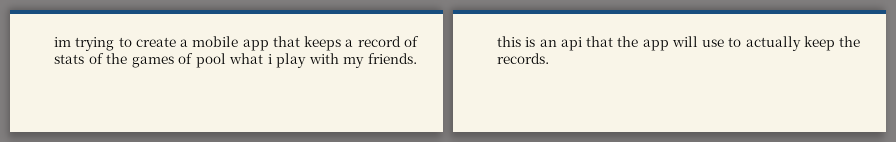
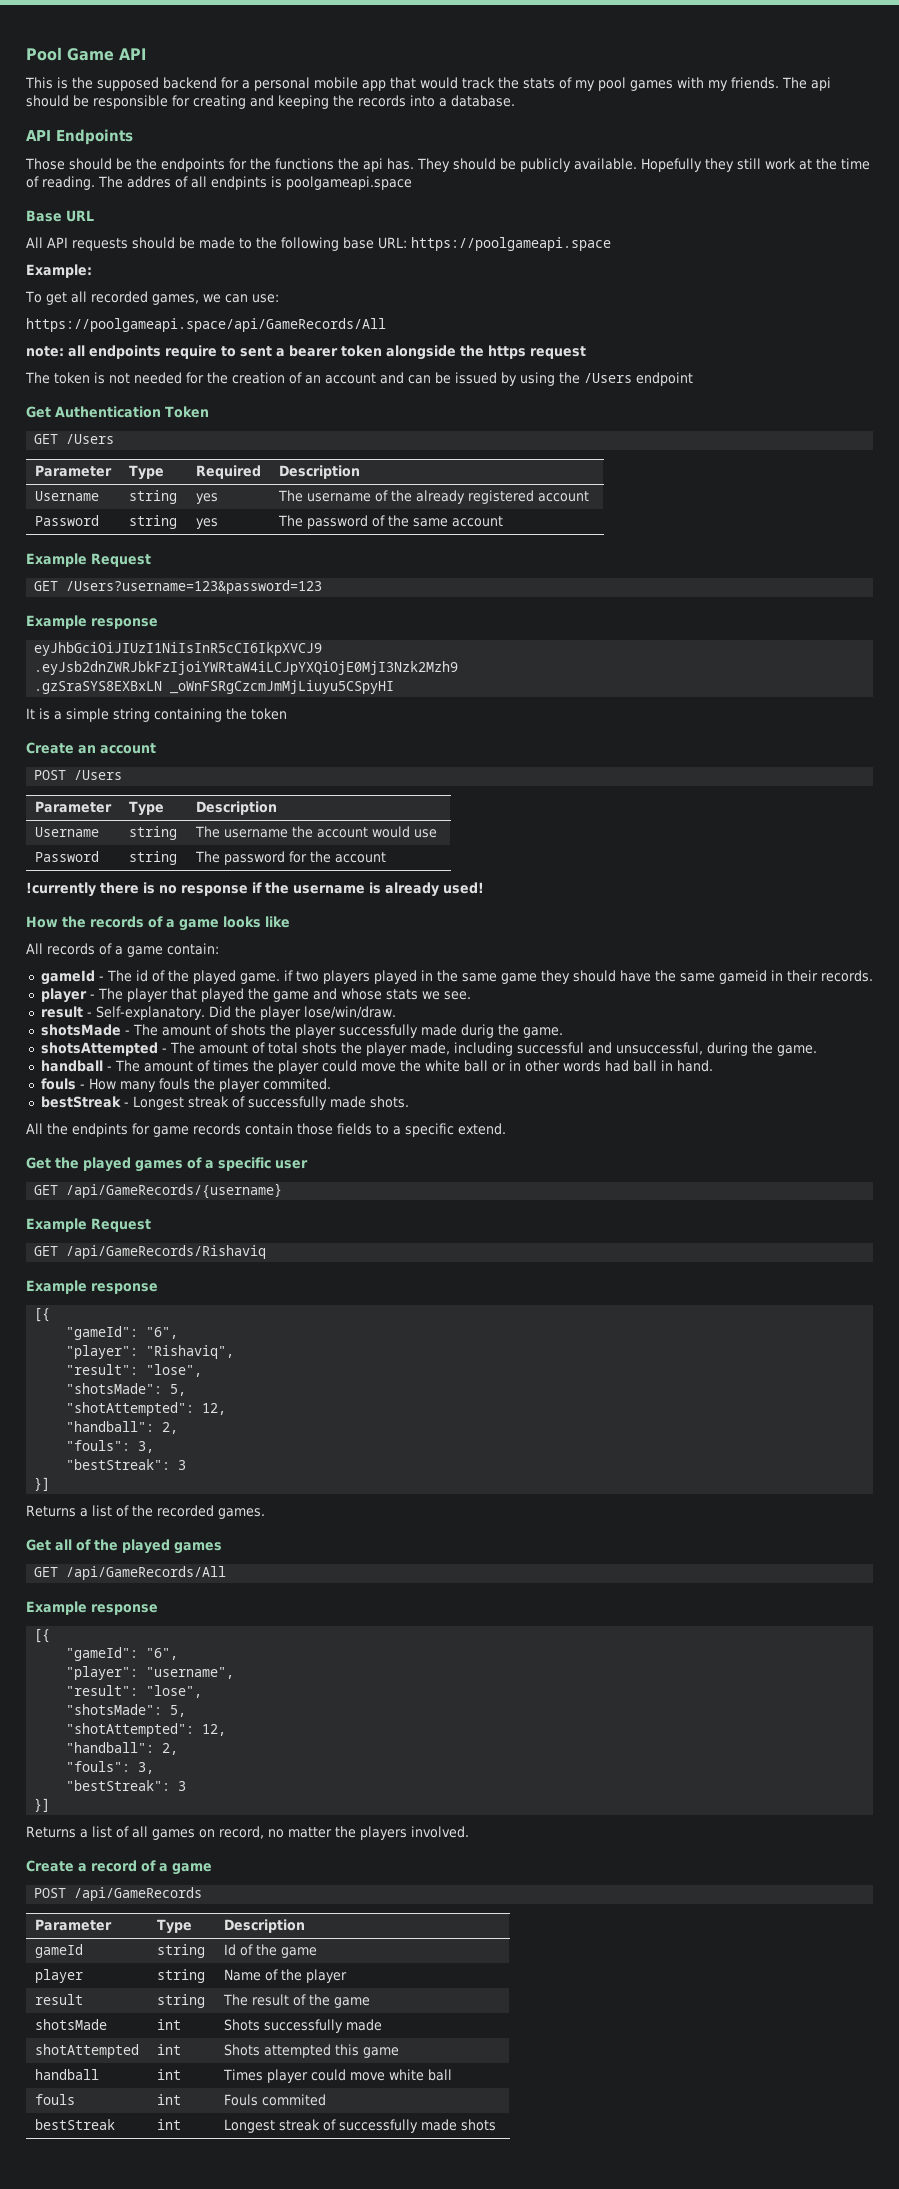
[54,36,419,51] [54,53,417,68] [497,36,860,51] [497,53,549,64] im trying to create a mobile app that keeps a record of stats of the games of pool what i play with my friends. this is an api that the app will use to actually keep the records. -> [26,47,146,61] [25,77,831,91] [26,95,515,109] [26,129,133,145] [25,158,870,172] [26,176,412,190] [26,210,94,222] [26,237,611,251] [26,264,92,278] [25,291,279,305] [26,318,386,332] [26,345,586,360] [25,372,693,386] [26,406,209,418] [34,434,115,444] [34,465,112,477] [128,465,164,480] [195,465,261,479] [278,465,360,479] [34,491,99,501] [128,490,177,504] [195,493,218,504] [277,490,589,504] [34,515,99,526] [128,515,177,529] [195,518,218,529] [277,515,503,529] [26,553,151,567] [34,580,323,594] [26,615,158,629] [34,642,323,656] [34,661,459,675] [34,680,395,694] [26,708,287,722] [26,742,156,754] [34,770,123,780] [34,801,112,813] [128,801,164,816] [195,801,277,815] [34,827,99,837] [128,826,177,840] [194,826,437,838] [34,851,99,862] [128,851,177,865] [194,851,386,865] [26,882,484,897] [26,916,290,931] [26,943,219,957] [40,970,873,985] [40,988,471,1003] [40,1006,396,1020] [40,1024,563,1038] [40,1042,817,1056] [40,1060,713,1074] [40,1078,331,1092] [40,1096,409,1110] [26,1123,506,1137] [26,1157,308,1172] [34,1183,283,1199] [26,1218,151,1232] [34,1245,267,1259] [26,1280,158,1294] [34,1308,51,1322] [66,1326,179,1340] [66,1345,235,1359] [66,1364,203,1377] [66,1383,187,1396] [66,1402,227,1416] [66,1421,179,1434] [66,1440,155,1453] [66,1459,187,1470] [34,1477,51,1491] [26,1505,265,1519] [26,1539,222,1554] [34,1566,227,1580] [26,1601,158,1615] [34,1629,51,1643] [66,1647,179,1661] [66,1666,235,1680] [66,1685,203,1698] [66,1704,187,1717] [66,1723,227,1737] [66,1742,179,1755] [66,1761,155,1774] [66,1780,187,1791] [34,1798,51,1812] [26,1826,469,1840] [26,1860,212,1875] [34,1887,203,1901] [34,1919,112,1931] [156,1919,192,1934] [223,1919,305,1933] [34,1944,83,1958] [156,1944,205,1958] [223,1944,317,1958] [34,1969,83,1983] [156,1969,205,1983] [223,1969,347,1983] [34,1994,83,2005] [156,1994,205,2008] [222,1994,370,2008] [34,2019,107,2030] [156,2019,181,2030] [223,2019,382,2033] [34,2044,139,2058] [156,2044,181,2055] [223,2044,399,2058] [34,2069,99,2080] [156,2069,181,2080] [222,2069,452,2083] [34,2094,75,2105] [156,2094,181,2105] [223,2094,326,2106] [34,2119,115,2130] [156,2119,181,2130] [223,2119,496,2133] Pool Game API // This is the supposed backend for a personal mobile app that would track the stats of my pool games with my friends. The api should be responsible for creating and keeping the records into a database. // API Endpoints // Those should be the endpoints for the functions the api has. They should be publicly available. Hopefully they still work at the time of reading. The addres of all endpints is poolgameapi.space // Base URL // All API requests should be made to the following base URL: https://poolgameapi.space // Example: // To get all recorded games, we can use: // https://poolgameapi.space/api/GameRecords/All // note: all endpoints require to sent a bearer token alongside the https request // The token is not needed for the creation of an account and can be issued by using the /Users endpoint // Get Authentication Token // GET /Users // Parameter | Type | Required | Description // Username | string | yes | The username of the already registered account // Password | string | yes | The password of the same account // Example Request // GET /Users?username=123&password=123 // Example response // eyJhbGciOiJIUzI1NiIsInR5cCI6IkpXVCJ9 // .eyJsb2dnZWRJbkFzIjoiYWRtaW4iLCJpYXQiOjE0MjI3Nzk2Mzh9 // .gzSraSYS8EXBxLN _oWnFSRgCzcmJmMjLiuyu5CSpyHI // It is a simple string containing the token // Create an account // POST /Users // Parameter | Type | Description // Username | string | The username the account would use // Password | string | The password for the account // !currently there is no response if the username is already used! // How the records of a game looks like // All records of a game contain: // gameId - The id of the played game. if two players played in the same game they should have the same gameid in their records. // player - The player that played the game and whose stats we see. // result - Self-explanatory. Did the player lose/win/draw. // shotsMade - The amount of shots the player successfully made durig the game. // shotsAttempted - The amount of total shots the player made, including successful and unsuccessful, during the game. // handball - The amount of times the player could move the white ball or in other words had ball in hand. // fouls - How many fouls the player commited. // bestStreak - Longest streak of successfully made shots. // All the endpints for game records contain those fields to a specific extend. // Get the played games of a specific user // GET /api/GameRecords/{username} // Example Request // GET /api/GameRecords/Rishaviq // Example response // [{ // "gameId": "6", // "player": "Rishaviq", // "result": "lose", // "shotsMade": 5, // "shotAttempted": 12, // "handball": 2, // "fouls": 3, // "bestStreak": 3 // }] // Returns a list of the recorded games. // Get all of the played games // GET /api/GameRecords/All // Example response // [{ // "gameId": "6", // "player": "username", // "result": "lose", // "shotsMade": 5, // "shotAttempted": 12, // "handball": 2, // "fouls": 3, // "bestStreak": 3 // }] // Returns a list of all games on record, no matter the players involved. // Create a record of a game // POST /api/GameRecords // Parameter | Type | Description // gameId | string | Id of the game // player | string | Name of the player // result | string | The result of the game // shotsMade | int | Shots successfully made // shotAttempted | int | Shots attempted this game // handball | int | Times player could move white ball // fouls | int | Fouls commited // bestStreak | int | Longest streak of successfully made shots

